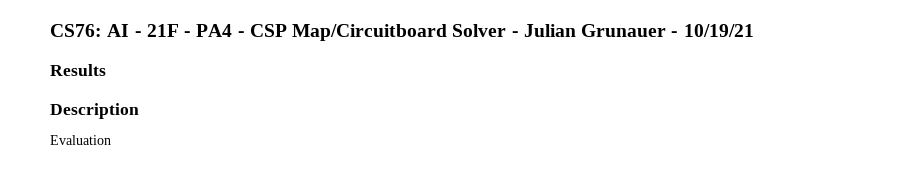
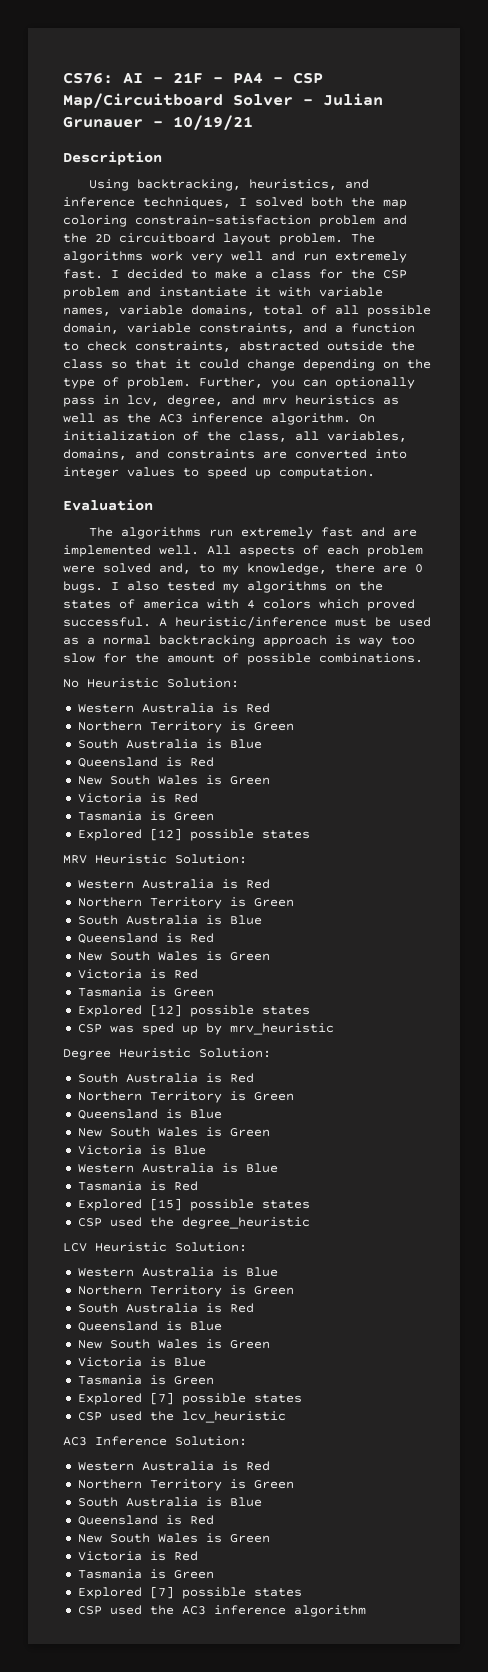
[50,64,106,76] // Results -> (253, 122) none
[50,135,111,145] Evaluation -> [89,179,370,191] [63,197,407,209] [63,215,407,227] [63,233,375,245] [63,251,407,263] [63,269,407,279] [63,287,383,299] [63,305,431,317] [63,323,415,334] [63,341,415,352] [63,359,431,371] [63,377,415,389] [63,395,399,407] [63,413,375,425] [63,431,407,442] [63,449,407,460] [63,467,375,479] [63,499,153,511] [89,527,418,539] [63,545,423,557] [63,563,423,575] [63,581,383,593] [63,599,415,611] [63,616,431,629] [63,635,415,647] [63,653,423,665] [63,678,239,688] [77,703,270,713] [77,721,294,733] [77,739,262,749] [77,757,214,768] [77,775,270,785] [77,793,198,803] [77,811,214,821] [77,828,310,841] [63,854,247,864] [77,879,270,889] [77,897,294,909] [77,915,262,925] [77,933,214,944] [77,951,270,961] [77,969,198,979] [77,987,214,997] [77,1004,310,1017] [77,1023,334,1035] [63,1048,271,1060] [77,1073,254,1083] [77,1091,294,1103] [77,1109,222,1120] [77,1127,270,1137] [77,1145,206,1155] [77,1163,278,1173] [77,1181,198,1191] [77,1198,310,1211] [77,1217,310,1229] [63,1242,247,1252] [77,1267,278,1277] [77,1285,294,1297] [77,1303,254,1313] [77,1321,222,1332] [77,1339,270,1349] [77,1357,206,1367] [77,1375,214,1385] [77,1392,302,1405] [77,1411,286,1423] [63,1436,247,1446] [77,1461,270,1471] [77,1479,294,1491] [77,1497,262,1507] [77,1515,214,1526] [77,1533,270,1543] [77,1551,198,1561] [77,1569,214,1579] [77,1586,302,1599] [77,1605,366,1617] Using backtracking, heuristics, and inference techniques, I solved both the map coloring constrain-satisfaction problem and the 2D circuitboard layout problem. The algorithms work very well and run extremely fast. I decided to make a class for the CSP problem and instantiate it with variable names, variable domains, total of all possible domain, variable constraints, and a function to check constraints, abstracted outside the class so that it could change depending on the type of problem. Further, you can optionally pass in lcv, degree, and mrv heuristics as well as the AC3 inference algorithm. On initialization of the class, all variables, domains, and constraints are converted into integer values to speed up computation. // Evaluation // The algorithms run extremely fast and are implemented well. All aspects of each problem were solved and, to my knowledge, there are 0 bugs. I also tested my algorithms on the states of america with 4 colors which proved successful. A heuristic/inference must be used as a normal backtracking approach is way too slow for the amount of possible combinations. // No Heuristic Solution: // Western Australia is Red // Northern Territory is Green // South Australia is Blue // Queensland is Red // New South Wales is Green // Victoria is Red // Tasmania is Green // Explored [12] possible states // MRV Heuristic Solution: // Western Australia is Red // Northern Territory is Green // South Australia is Blue // Queensland is Red // New South Wales is Green // Victoria is Red // Tasmania is Green // Explored [12] possible states // CSP was sped up by mrv_heuristic // Degree Heuristic Solution: // South Australia is Red // Northern Territory is Green // Queensland is Blue // New South Wales is Green // Victoria is Blue // Western Australia is Blue // Tasmania is Red // Explored [15] possible states // CSP used the degree_heuristic // LCV Heuristic Solution: // Western Australia is Blue // Northern Territory is Green // South Australia is Red // Queensland is Blue // New South Wales is Green // Victoria is Blue // Tasmania is Green // Explored [7] possible states // CSP used the lcv_heuristic // AC3 Inference Solution: // Western Australia is Red // Northern Territory is Green // South Australia is Blue // Queensland is Red // New South Wales is Green // Victoria is Red // Tasmania is Green // Explored [7] possible states // CSP used the AC3 inference algorithm

